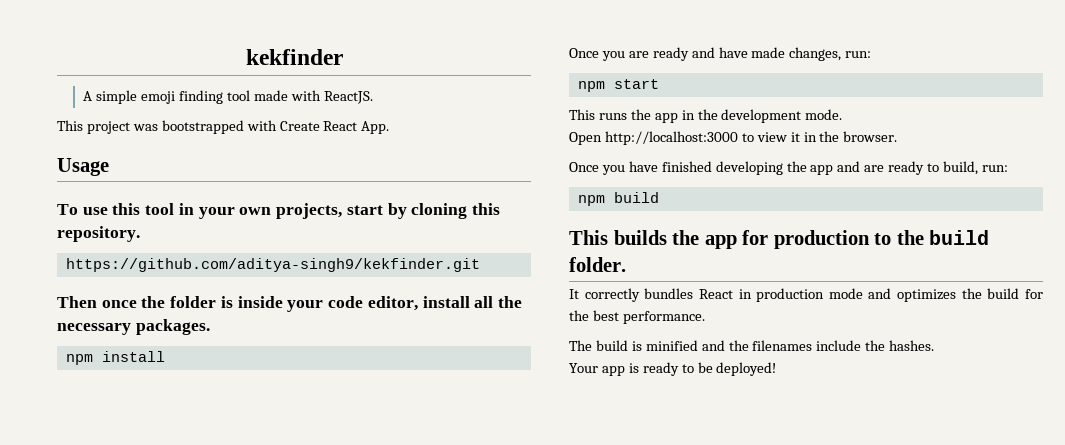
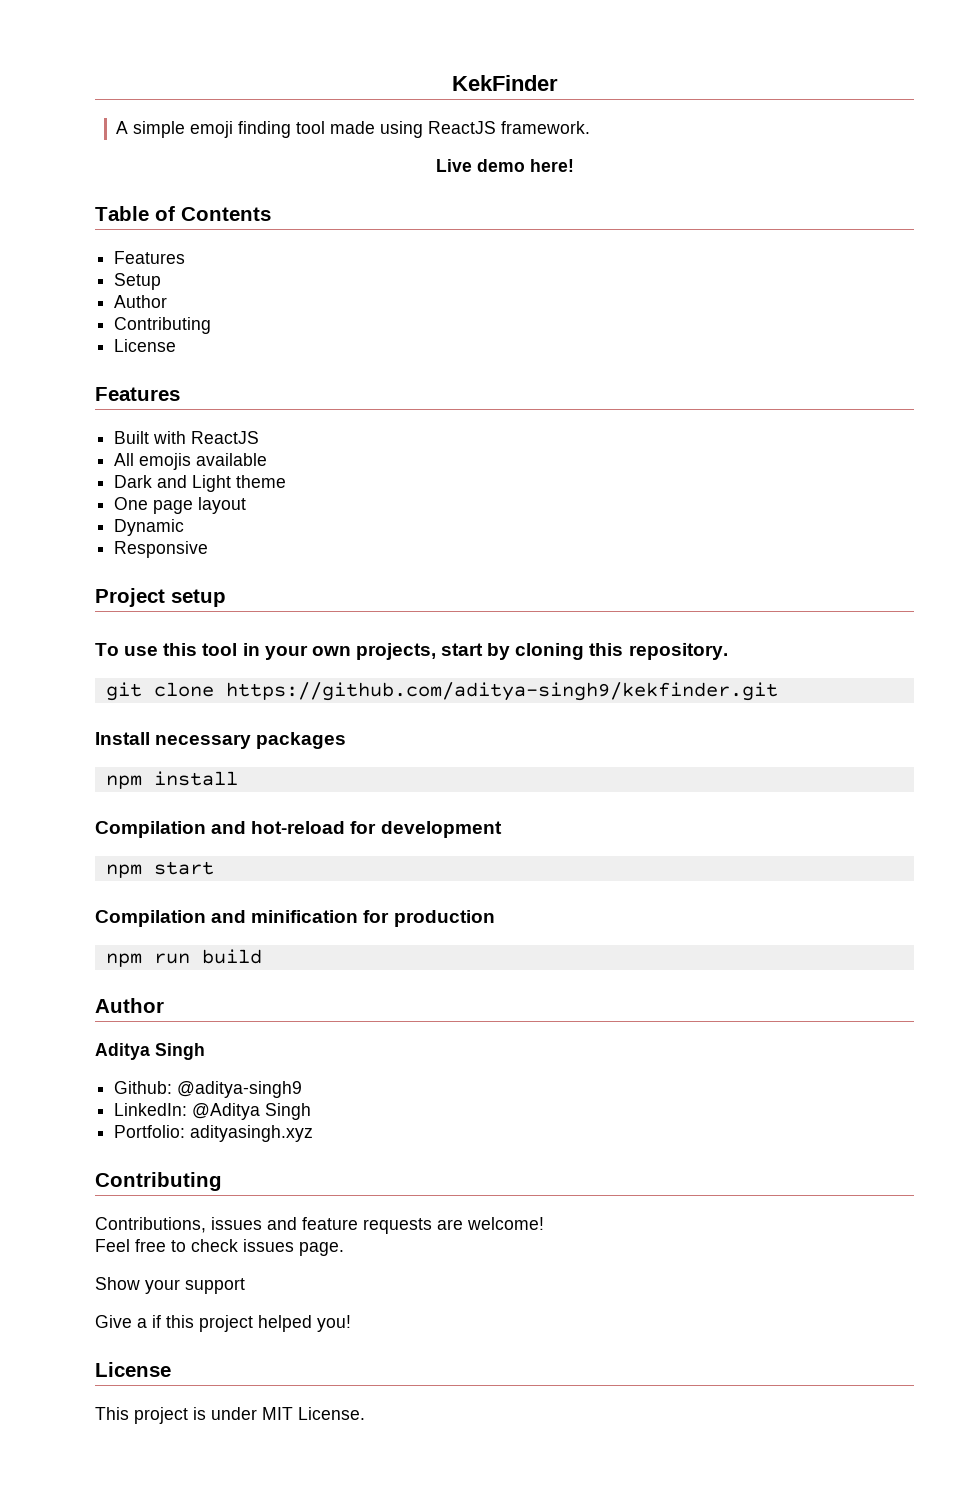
[245,49,343,65] kekfinder -> [451,75,558,91] KekFinder
[290,90,373,104] [57,120,390,134] [57,158,109,176] with ReactJS. // This project was bootstrapped with Create React App. // Usage -> [380,121,591,138] [435,159,574,172] [95,206,271,221] [114,251,186,264] [114,273,162,290] [114,295,168,308] [114,317,212,334] [114,339,177,352] [95,387,180,401] [114,431,260,444] [114,453,268,470] [114,475,287,492] [114,497,247,514] [114,519,185,536] [114,541,209,558] [95,588,226,607] using ReactJS framework. // Live demo here! // Table of Contents // Features // Setup // Author // Contributing // License // Features // Built with ReactJS // All emojis available // Dark and Light theme // One page layout // Dynamic // Responsive // Project setup
(140, 234) none -> [105,682,214,701] git clone
[57,296,522,312] [57,319,210,335] [65,351,165,365] [569,47,872,61] [577,79,659,92] [569,109,843,123] [569,131,898,145] [569,161,1008,175] [577,195,605,206] Then once the folder is inside your code editor, install all the necessary packages. // npm install // Once you are ready and have made changes, run: // npm start // This runs the app in the development mode. // Open http://localhost:3000 to view it in the browser. // Once you have finished developing the app and are ready to build, run: // npm -> [95,732,347,749] [105,771,238,789] [95,821,502,838] [105,861,214,878] [95,910,495,927] [105,953,190,967] Install necessary packages // npm install // Compilation and hot-reload for development // npm start // Compilation and minification for production // npm run
[569,230,990,249] [569,257,626,272] [569,288,1043,302] [569,310,705,324] [569,340,935,351] [569,362,777,376] This builds the app for production to the build folder. // It correctly bundles React in production mode and optimizes the build for the best performance. // The build is minified and the filenames include the hashes. // Your app is ready to be deployed! -> [95,998,164,1013] [95,1043,205,1060] [114,1081,303,1098] [114,1103,312,1120] [114,1125,314,1142] [95,1172,222,1191] [95,1217,544,1234] [95,1239,344,1256] [95,1277,245,1294] [95,1315,351,1332] [95,1362,171,1377] [95,1407,365,1424] Author // Aditya Singh // Github: @aditya-singh9 // LinkedIn: @Aditya Singh // Portfolio: adityasingh.xyz // Contributing // Contributions, issues and feature requests are welcome! // Feel free to check issues page. // Show your support // Give a if this project helped you! // License // This project is under MIT License.

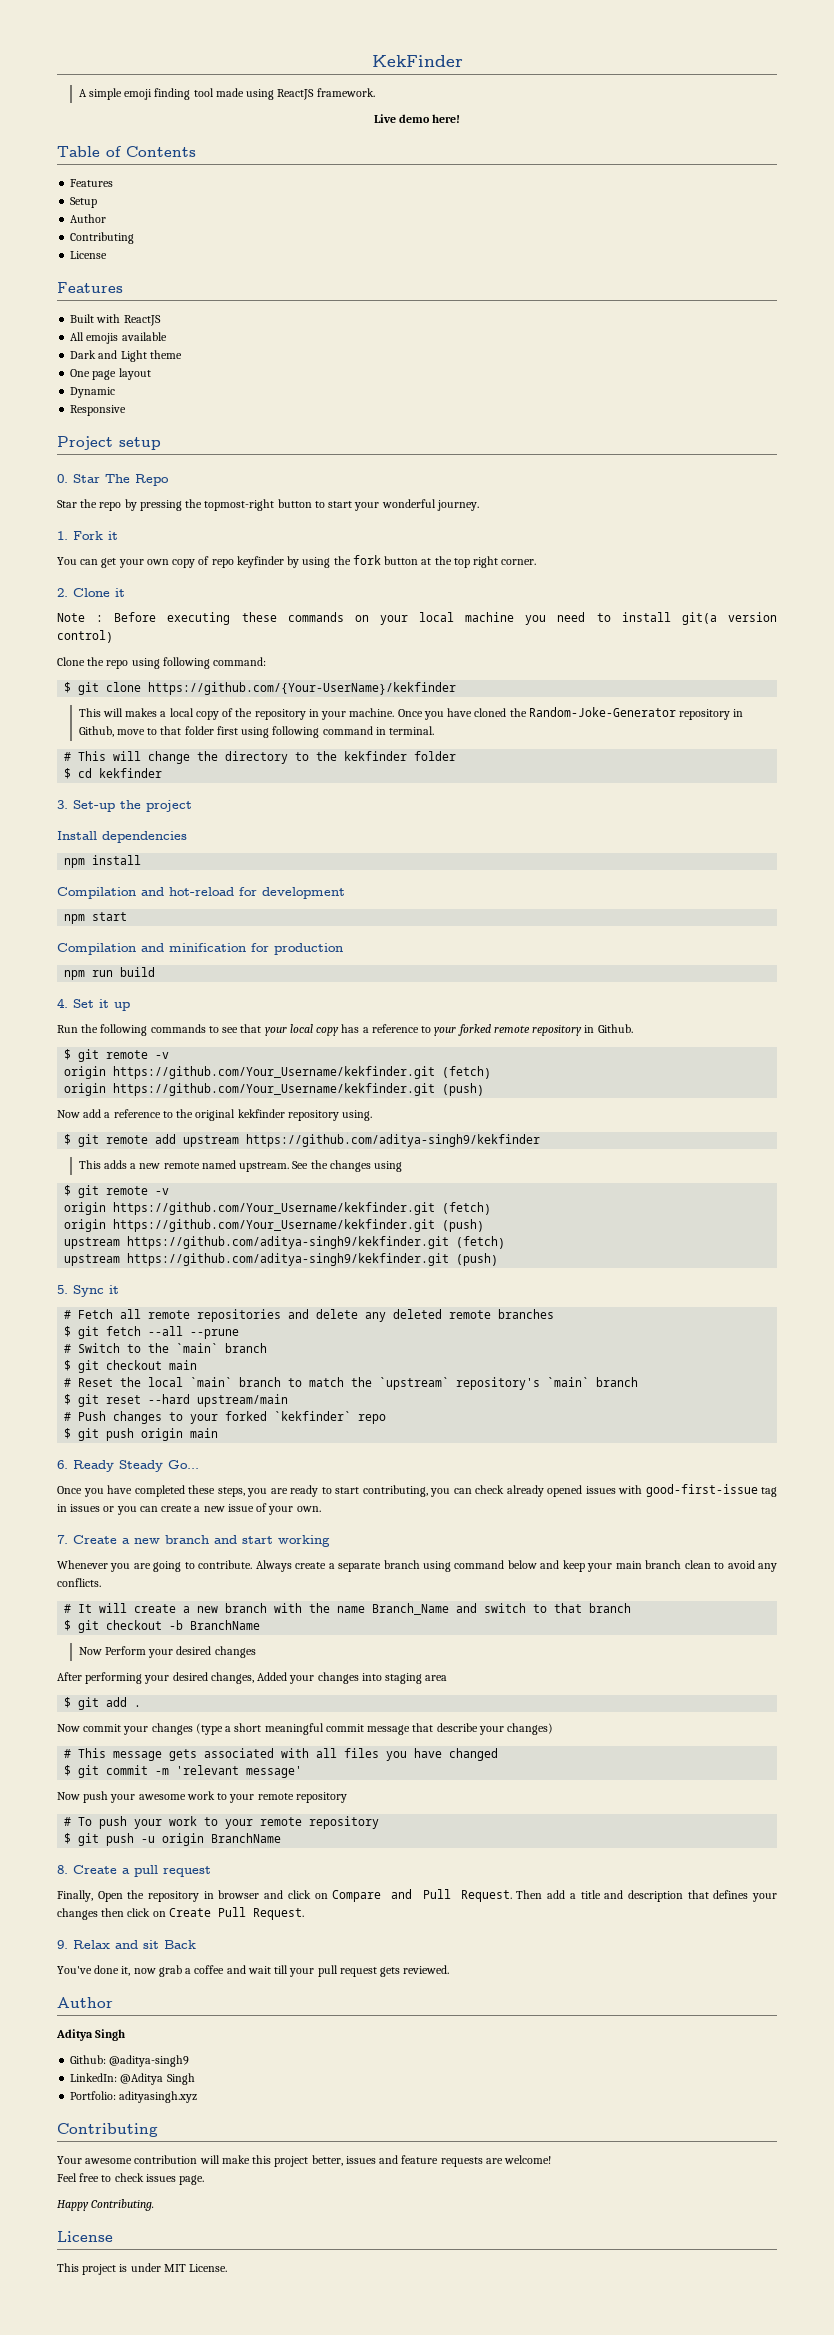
[95,643,728,660] [105,682,778,701] To use this tool in your own projects, start by cloning this repository. // git clone https://github.com/aditya-singh9/kekfinder.git -> [57,474,169,486] [57,499,479,511] [57,531,118,540] [57,555,537,568] [57,588,125,597] [57,612,777,625] [57,630,113,643] [57,657,267,669] [64,682,457,695] [78,707,744,720] [78,726,435,738] [64,751,457,764] [64,768,163,779] [57,800,192,812] 0. Star The Repo // Star the repo by pressing the topmost-right button to start your wonderful journey. // 1. Fork it // You can get your own copy of repo keyfinder by using the fork button at the top right corner. // 2. Clone it // Note : Before executing these commands on your local machine you need to install git(a version control) // Clone the repo using following command: // $ git clone https://github.com/{Your-UserName}/kekfinder // This will makes a local copy of the repository in your machine. Once you have cloned the Random-Joke-Generator repository in Github, move to that folder first using following command in terminal. // # This will change the directory to the kekfinder folder // $ cd kekfinder // 3. Set-up the project
[155,732,347,749] necessary packages -> [102,831,187,843] dependencies
(262, 956) none -> [57,998,130,1011] [57,1024,633,1036] [64,1049,170,1062] [64,1066,492,1079] [64,1083,485,1096] [57,1109,373,1121] [64,1134,541,1147] [78,1160,403,1172] [64,1185,170,1198] [64,1202,492,1215] [64,1219,485,1232] [64,1236,506,1249] [64,1253,499,1266] [57,1285,119,1297] [64,1309,555,1322] [64,1326,240,1339] [64,1343,268,1353] [64,1360,198,1373] [64,1377,639,1390] [64,1394,289,1407] [64,1411,387,1424] [64,1428,219,1441] [57,1460,199,1472] [57,1484,777,1497] [57,1503,321,1515] [57,1535,330,1547] [57,1560,778,1572] [57,1578,101,1587] [64,1603,632,1615] [64,1620,261,1633] [78,1646,256,1658] [57,1672,448,1684] [64,1697,142,1710] [57,1723,554,1735] [64,1748,499,1761] [64,1765,303,1778] [57,1791,347,1803] [64,1816,380,1829] [64,1833,282,1846] [57,1865,211,1877] [57,1889,778,1902] [57,1907,304,1920] [57,1940,196,1949] [57,1965,450,1977] // 4. Set it up // Run the following commands to see that your local copy has a reference to your forked remote repository in Github. // $ git remote -v // origin https://github.com/Your_Username/kekfinder.git (fetch) // origin https://github.com/Your_Username/kekfinder.git (push) // Now add a reference to the original kekfinder repository using. // $ git remote add upstream https://github.com/aditya-singh9/kekfinder // This adds a new remote named upstream. See the changes using // $ git remote -v // origin https://github.com/Your_Username/kekfinder.git (fetch) // origin https://github.com/Your_Username/kekfinder.git (push) // upstream https://github.com/aditya-singh9/kekfinder.git (fetch) // upstream https://github.com/aditya-singh9/kekfinder.git (push) // 5. Sync it // # Fetch all remote repositories and delete any deleted remote branches // $ git fetch --all --prune // # Switch to the `main` branch // $ git checkout main // # Reset the local `main` branch to match the `upstream` repository's `main` branch // $ git reset --hard upstream/main // # Push changes to your forked `kekfinder` repo // $ git push origin main // 6. Ready Steady Go... // Once you have completed these steps, you are ready to start contributing, you can check already opened issues with good-first-issue tag in issues or you can create a new issue of your own. // 7. Create a new branch and start working // Whenever you are going to contribute. Always create a separate branch using command below and keep your main branch clean to avoid any conflicts. // # It will create a new branch with the name Branch_Name and switch to that branch // $ git checkout -b BranchName // Now Perform your desired changes // After performing your desired changes, Added your changes into staging area // $ git add . // Now commit your changes (type a short meaningful commit message that describe your changes) // # This message gets associated with all files you have changed // $ git commit -m 'relevant message' // Now push your awesome work to your remote repository // # To push your work to your remote repository // $ git push -u origin BranchName // 8. Create a pull request // Finally, Open the repository in browser and click on Compare and Pull Request. Then add a title and description that defines your changes then click on Create Pull Request. // 9. Relax and sit Back // You've done it, now grab a coffee and wait till your pull request gets reviewed.
[95,1217,206,1233] Contributions, -> [57,2155,343,2167] Your awesome contribution will make this project better,
[95,1277,245,1294] [95,1315,351,1332] Show your support // Give a if this project helped you! -> [57,2199,155,2211] Happy Contributing.

